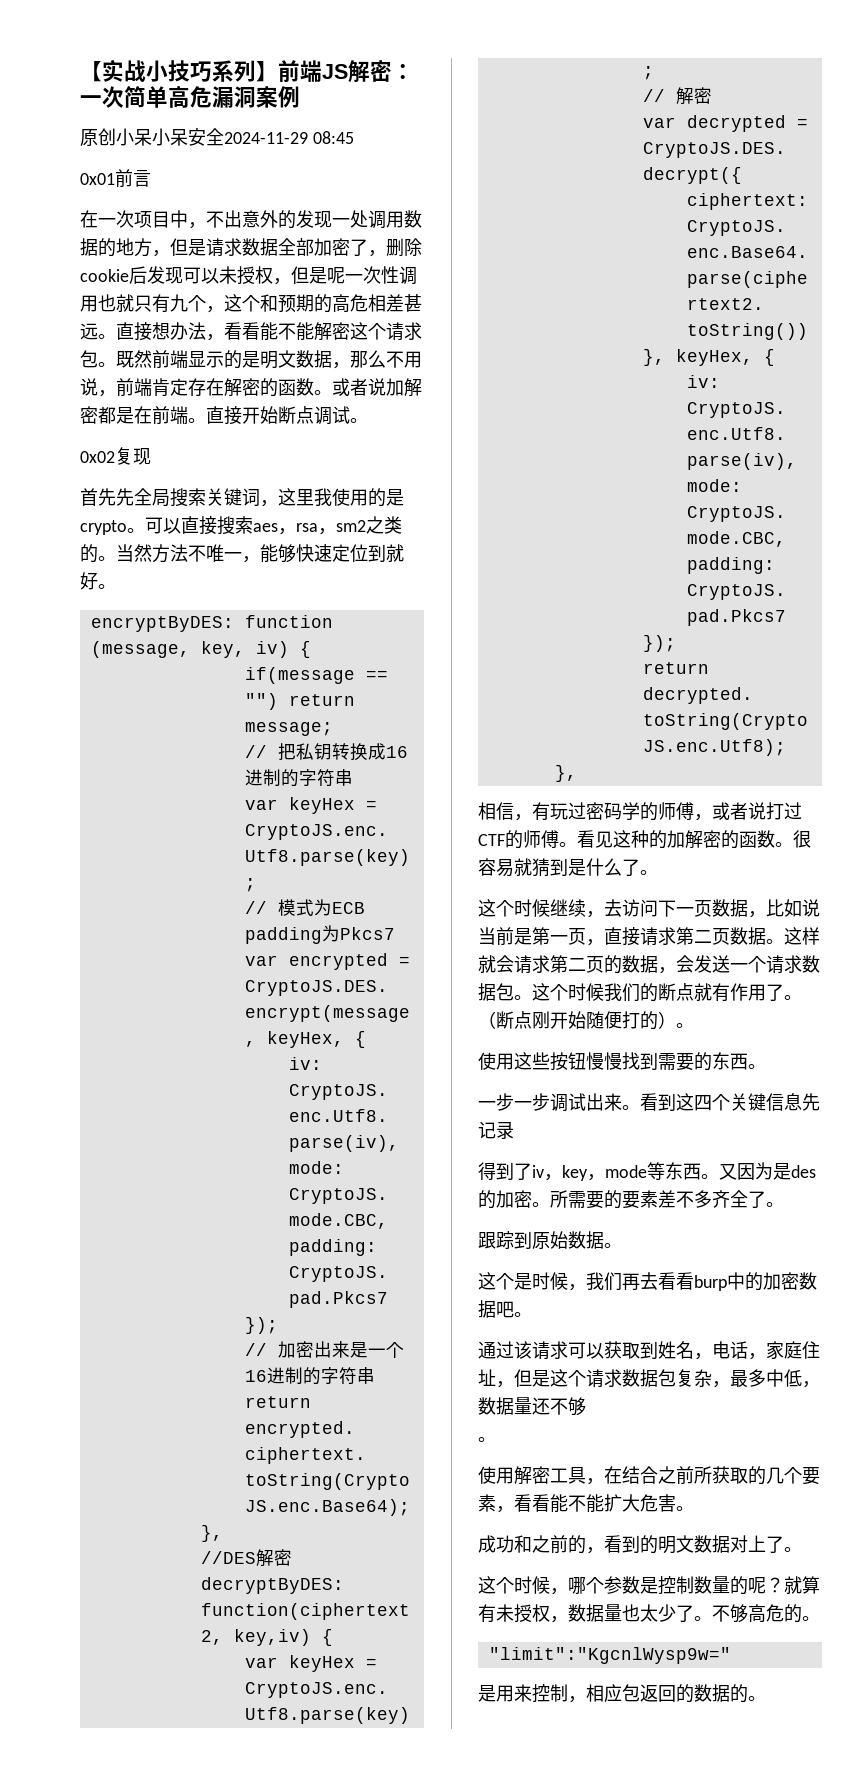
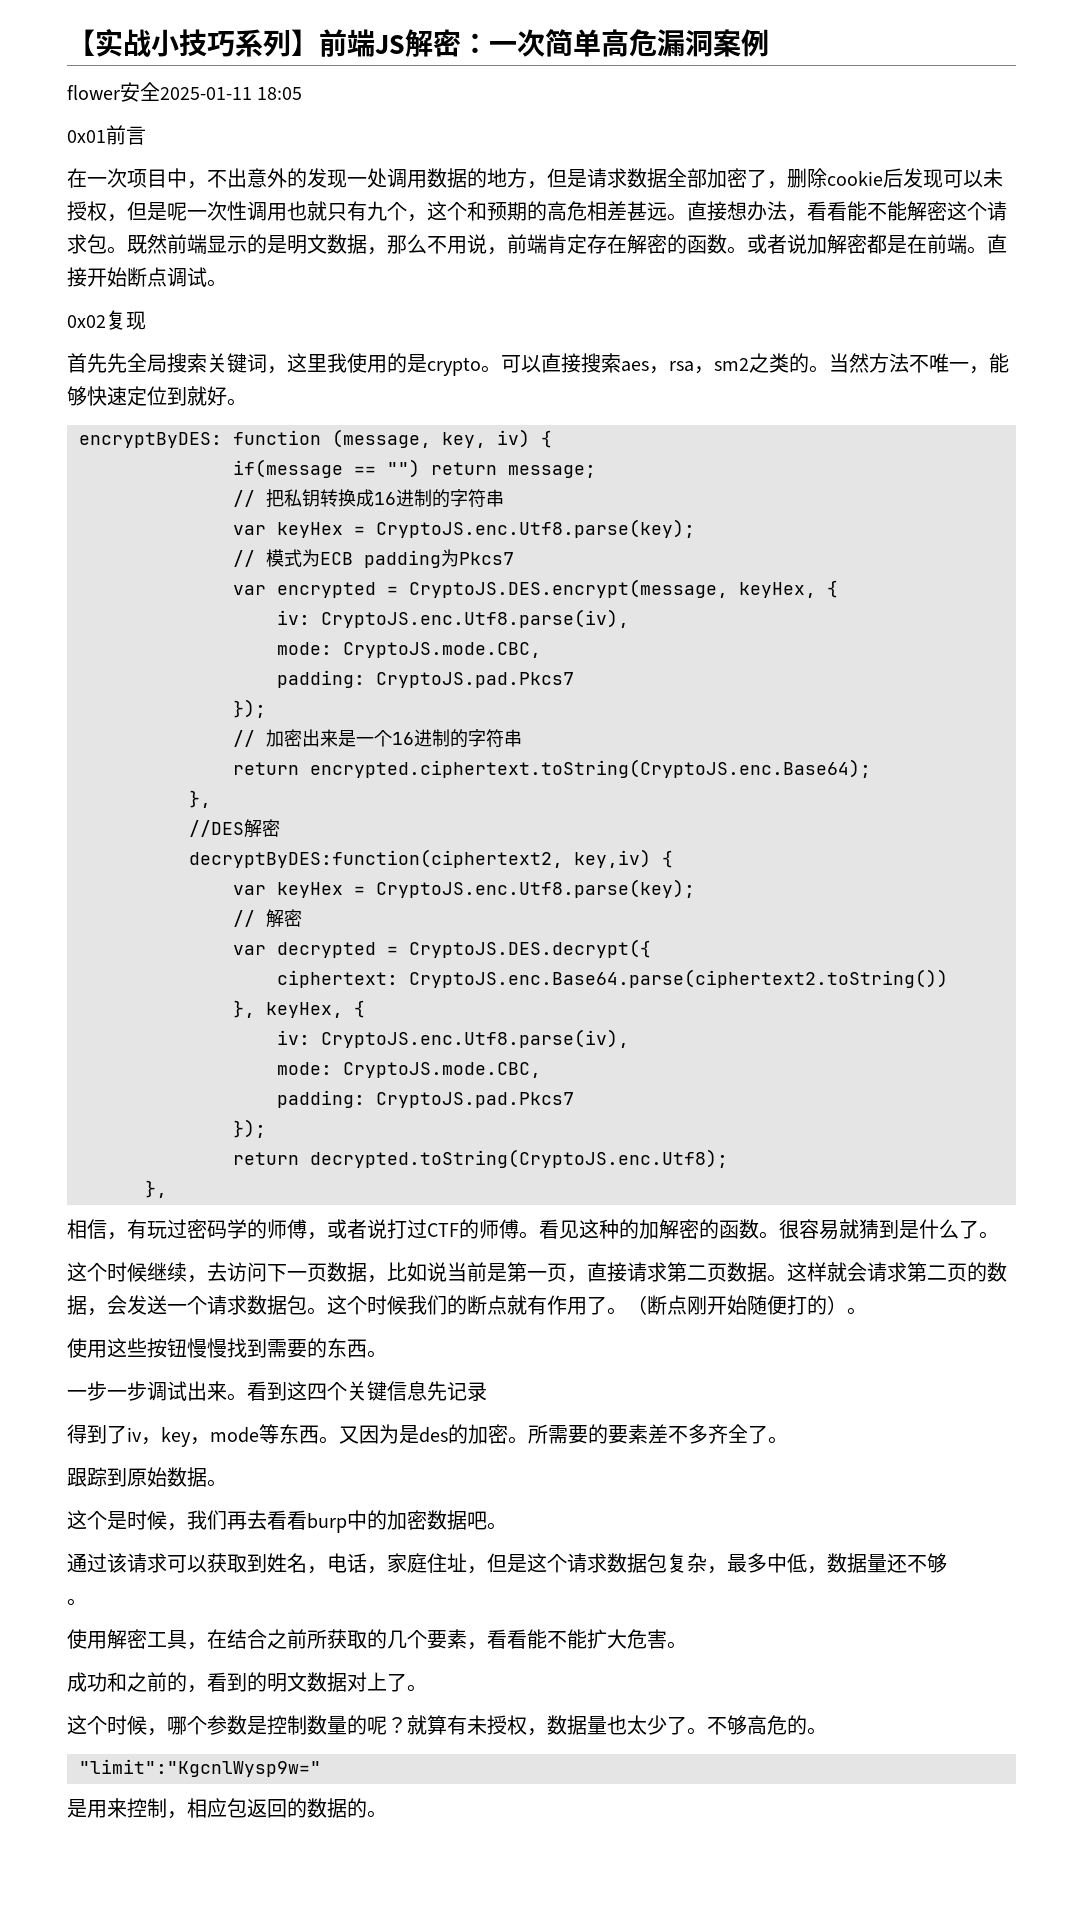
[80,128,354,146] 原创小呆小呆安全2024-11-29 08:45 -> [67,82,303,102] flower安全2025-01-11 18:05

